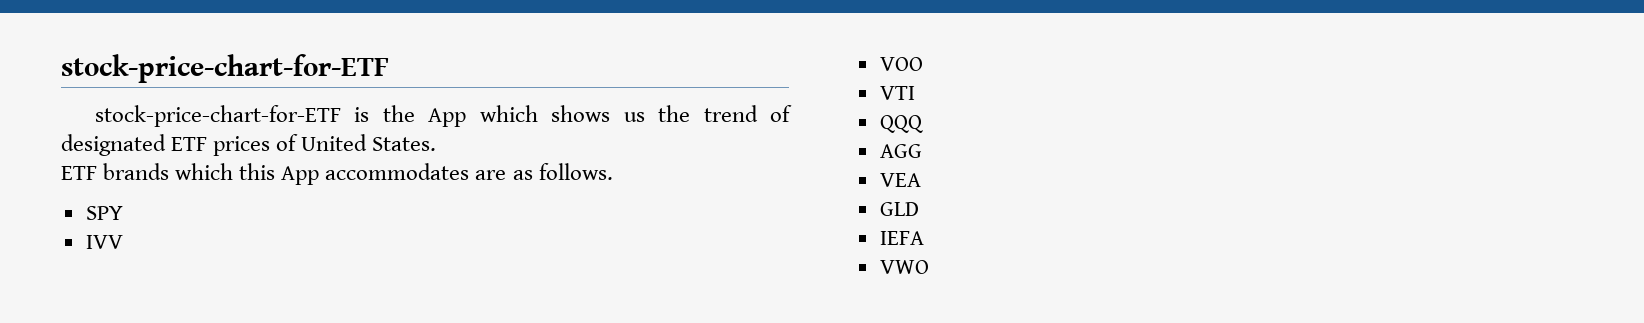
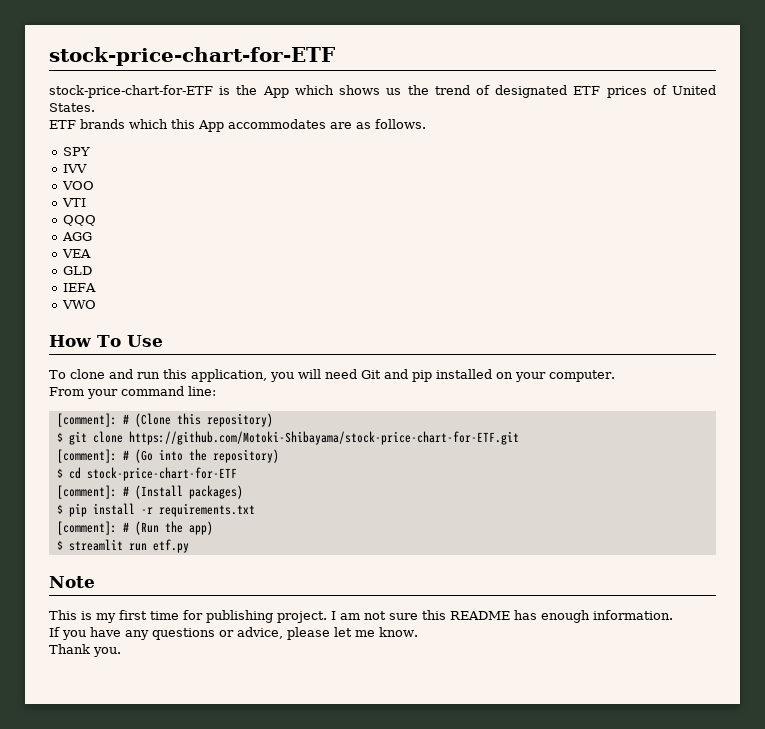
(929, 267) none -> [49,335,163,347] [49,369,615,382] [49,386,216,399] [56,413,273,427] [56,431,519,445] [56,449,279,463] [56,467,237,481] [56,485,243,499] [56,503,255,517] [56,521,213,535] [56,539,189,553] [49,576,95,588] [49,610,673,623] [49,627,418,640] [49,644,121,657] // How To Use // To clone and run this application, you will need Git and pip installed on your computer. // From your command line: // [comment]: # (Clone this repository) // $ git clone https://github.com/Motoki-Shibayama/stock-price-chart-for-ETF.git // [comment]: # (Go into the repository) // $ cd stock-price-chart-for-ETF // [comment]: # (Install packages) // $ pip install -r requirements.txt // [comment]: # (Run the app) // $ streamlit run etf.py // Note // This is my first time for publishing project. I am not sure this README has enough information. // If you have any questions or advice, please let me know. // Thank you.

